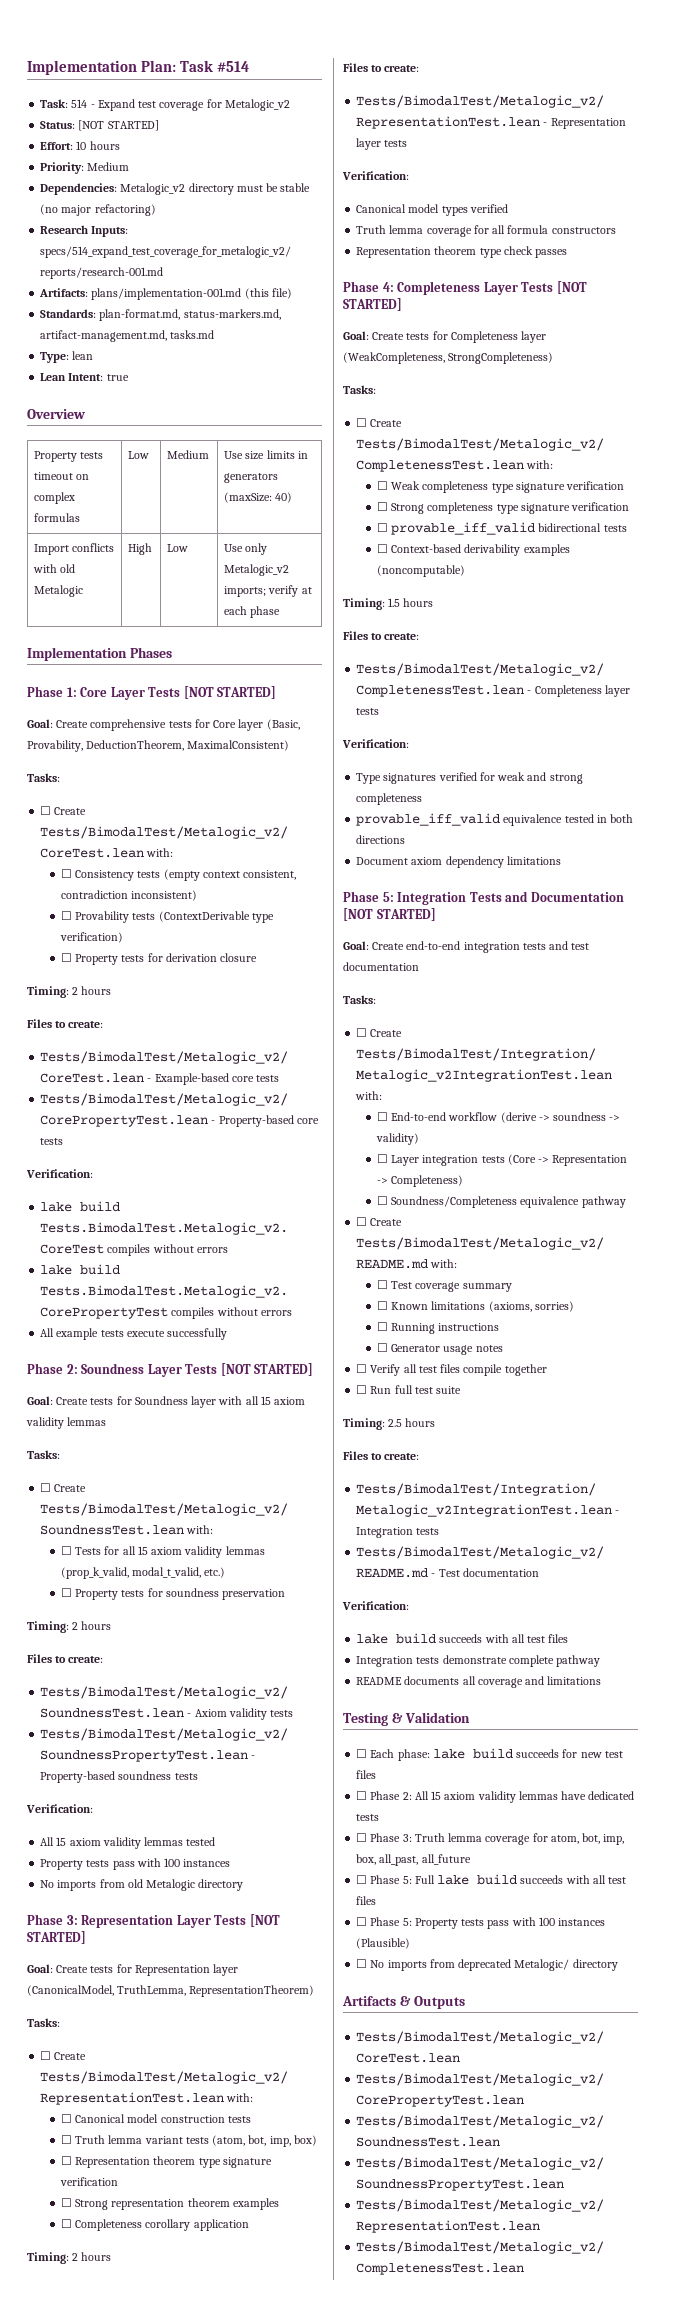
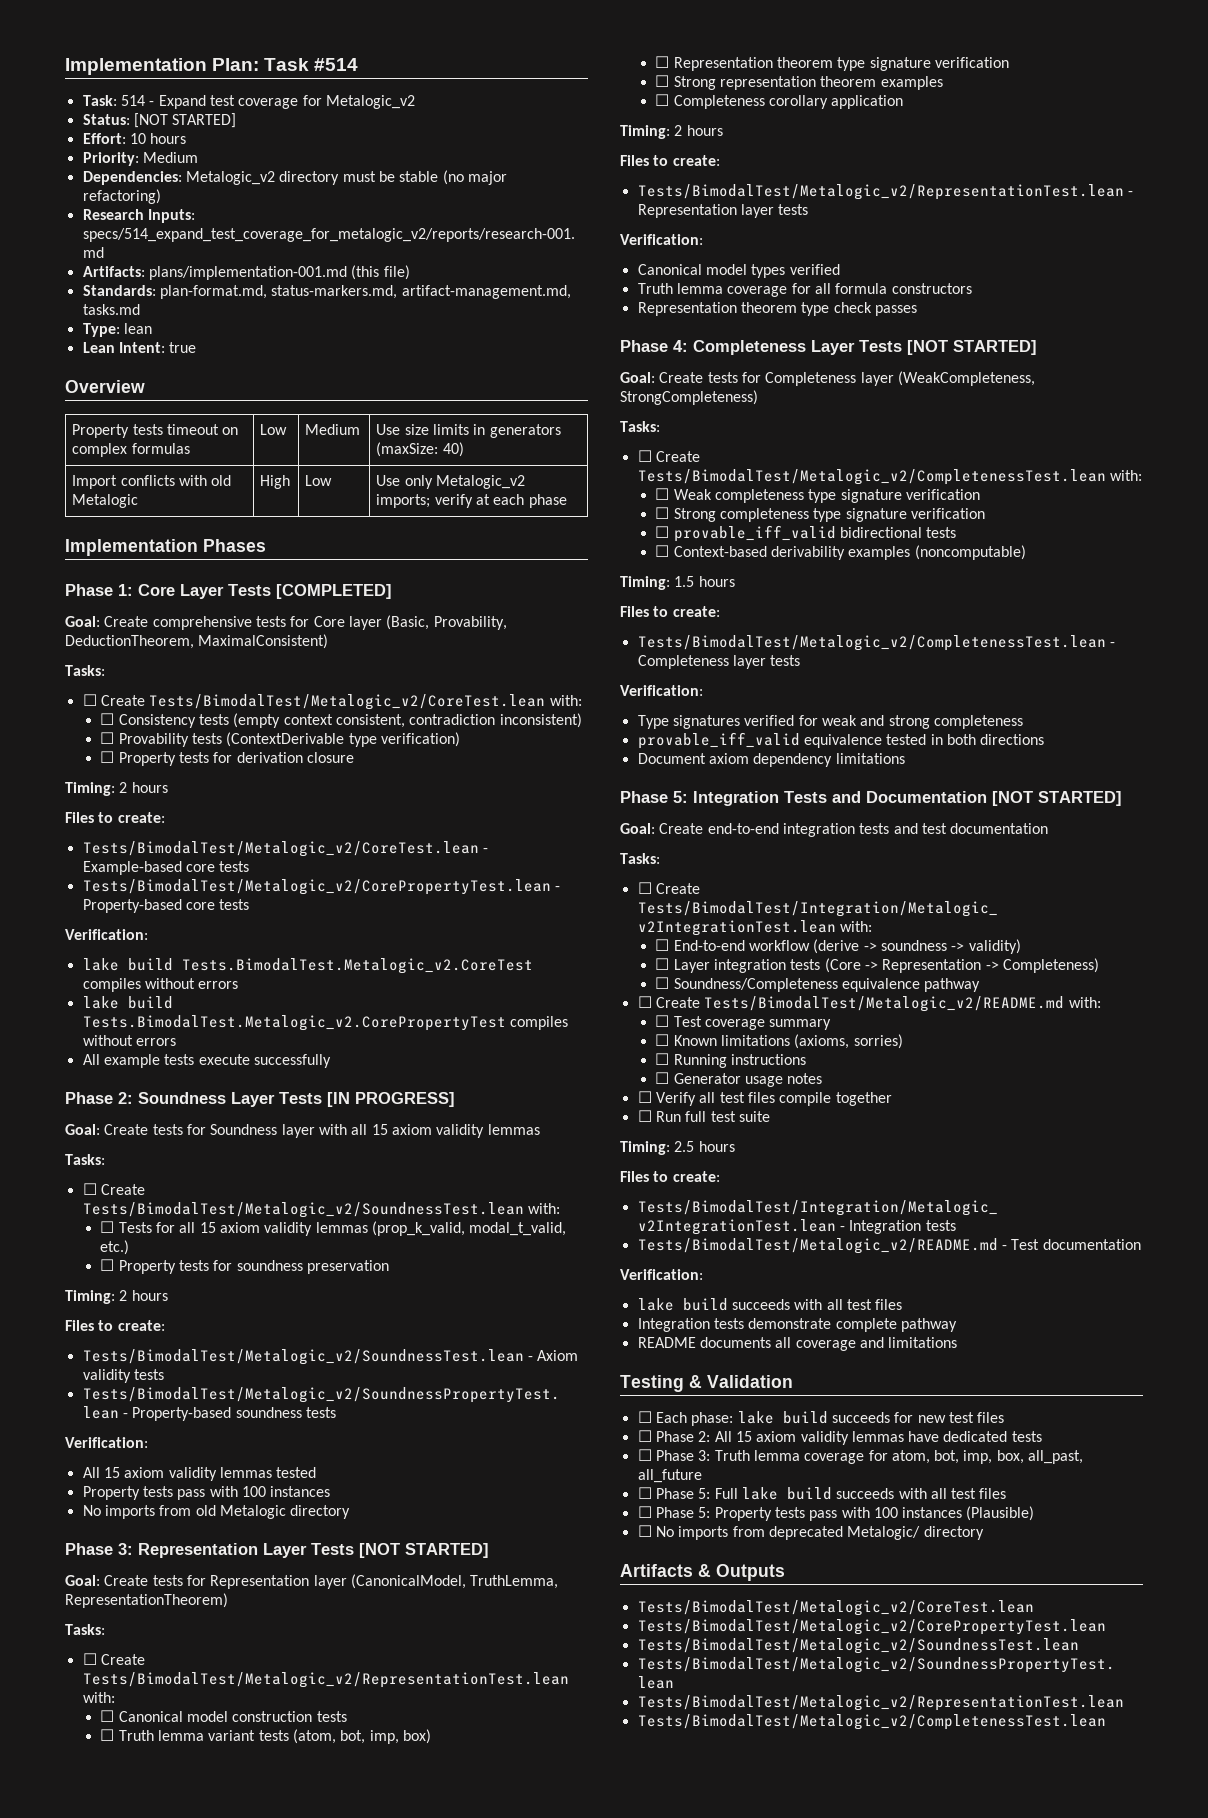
[183,686,277,699] [NOT STARTED] -> [276,584,392,599] [COMPLETED]
[220,1363,314,1376] [NOT STARTED] -> [327,1092,455,1107] [IN PROGRESS]

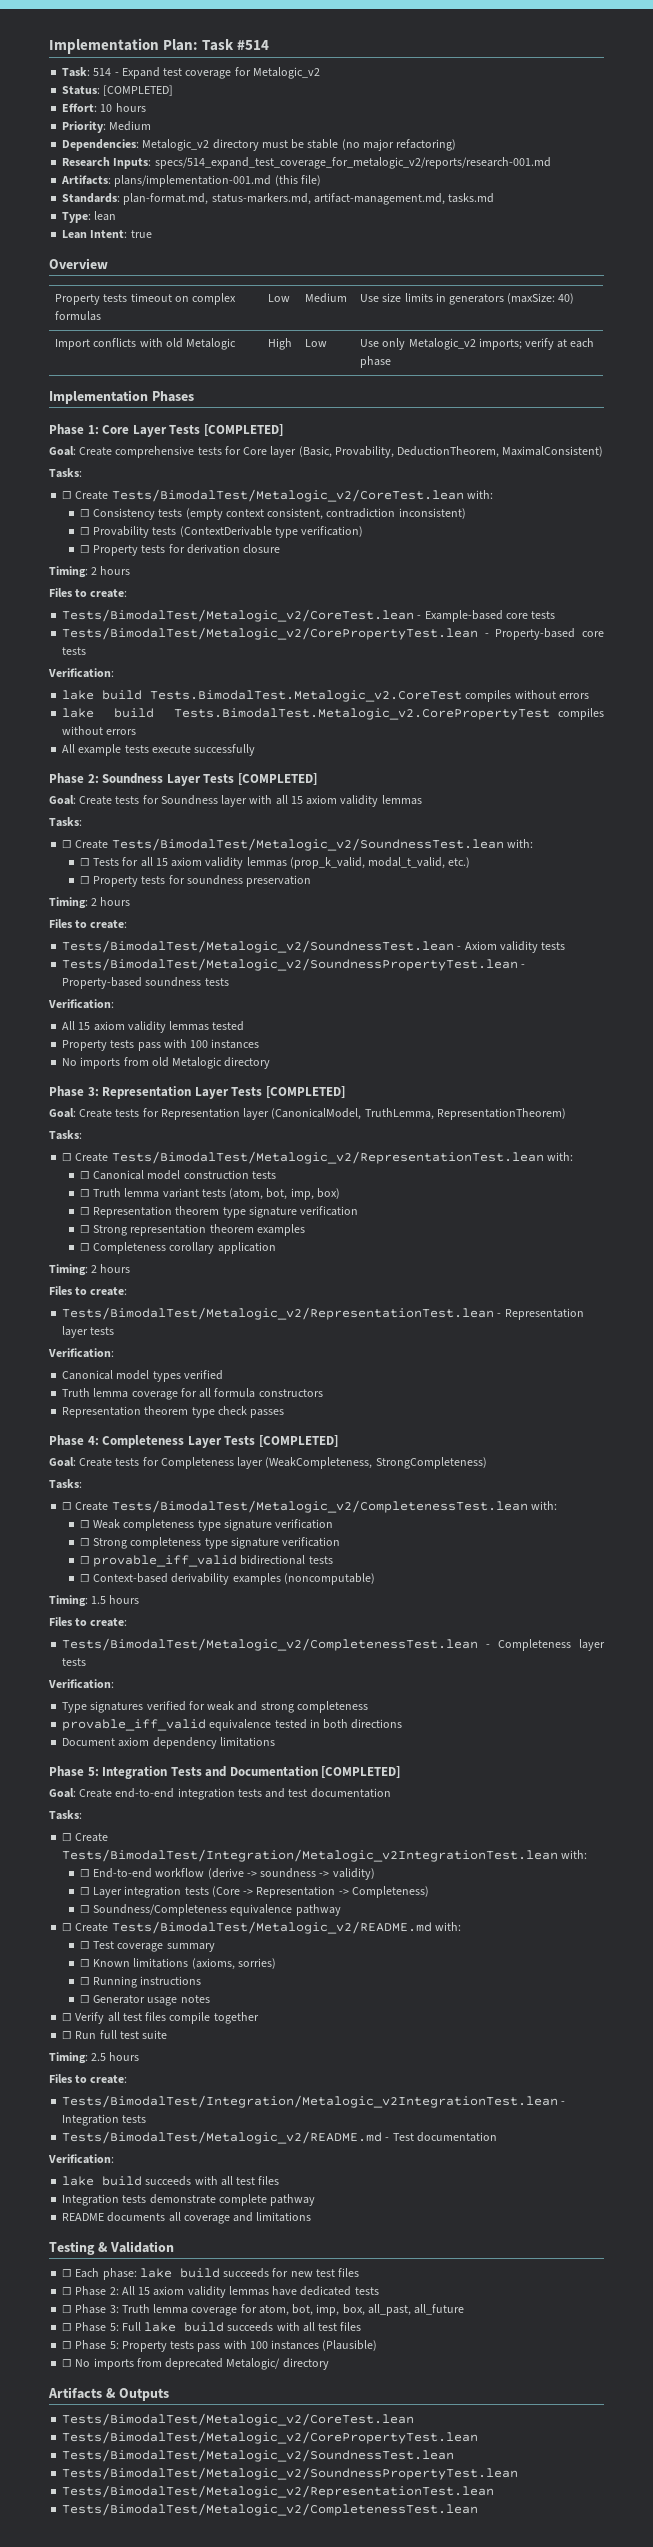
[133,113,237,128] [NOT STARTED] -> [103,85,174,96] [COMPLETED]
[327,1092,455,1107] [IN PROGRESS] -> [237,773,317,785] [COMPLETED]
[359,1543,489,1558] [NOT STARTED] -> [265,1086,345,1098] [COMPLETED]
[907,340,1037,355] [NOT STARTED] -> [258,1435,338,1447] [COMPLETED]
[992,791,1122,806] [NOT STARTED] -> [321,1766,401,1778] [COMPLETED]

